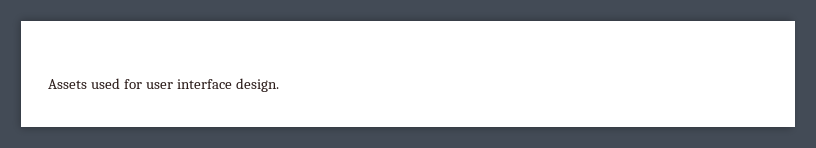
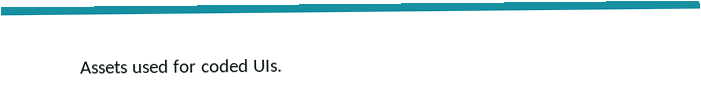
[145,78,279,92] user interface design. -> [200,59,283,73] coded UIs.

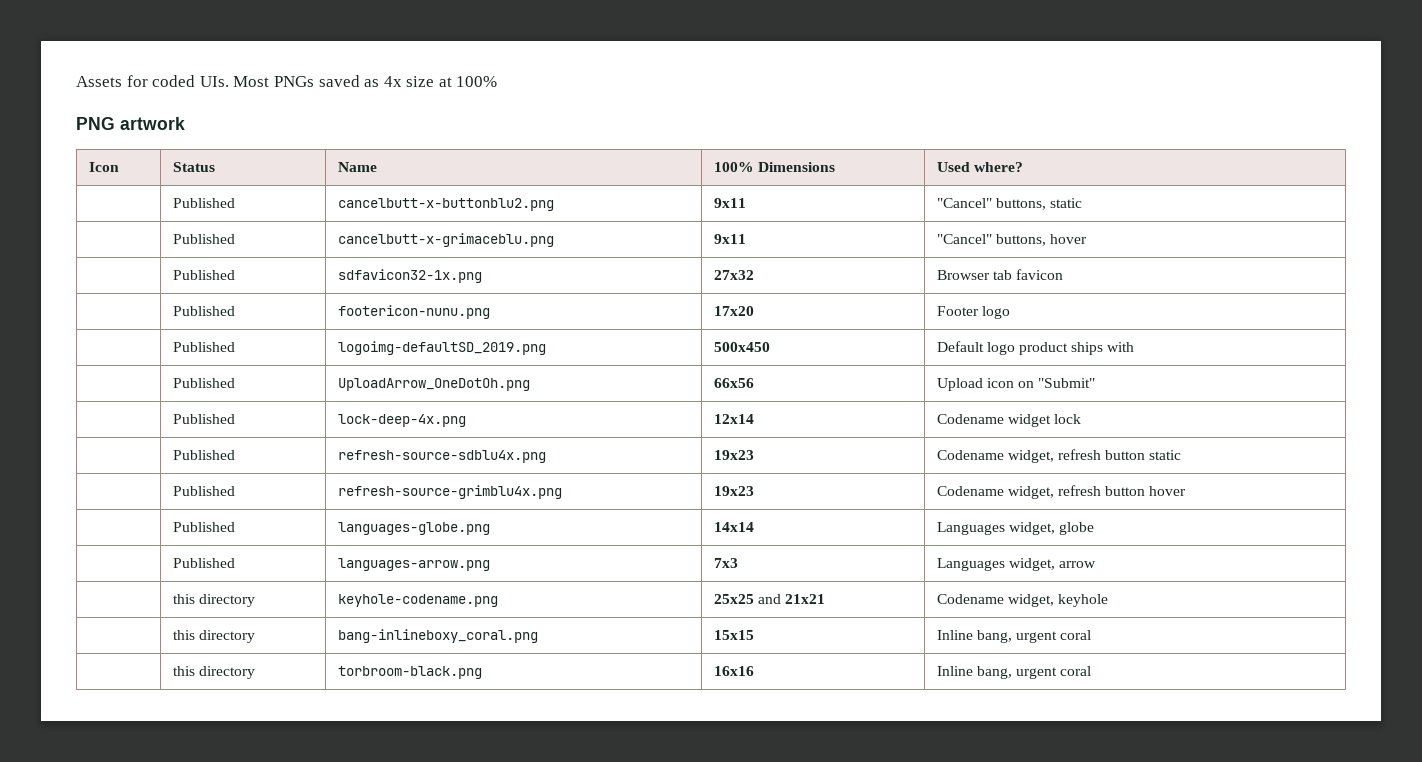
[131,59,169,74] used -> (122, 81) none
(283, 65) none -> [233,75,498,87] [76,117,185,130] [88,162,119,172] [172,162,215,172] [337,162,377,172] [713,162,835,172] [936,162,1023,172] [172,198,235,208] [337,198,554,211] [713,198,746,208] [936,198,1082,210] [172,234,235,244] [337,233,554,247] [713,234,746,244] [936,234,1087,246] [172,270,235,280] [337,269,482,283] [713,270,754,280] [936,269,1063,280] [172,306,235,316] [337,305,490,319] [713,306,754,316] [936,306,1010,319] [172,342,235,352] [337,341,546,355] [713,342,770,352] [936,341,1135,355] [172,378,235,388] [337,378,530,391] [713,378,754,388] [936,378,1096,391] [172,414,235,424] [337,414,466,427] [713,414,754,424] [936,414,1081,427] [172,450,235,460] [337,450,546,463] [713,450,754,460] [936,449,1182,463] [172,486,235,496] [337,485,562,499] [713,486,754,496] [936,485,1187,499] [172,522,235,532] [337,522,490,535] [713,522,754,532] [936,522,1094,535] [172,558,235,568] [337,558,490,571] [713,558,738,568] [936,558,1096,571] [172,594,255,607] [337,594,498,607] [713,594,825,604] [936,594,1108,607] [172,630,255,643] [337,629,538,643] [713,630,754,640] [936,630,1092,643] [172,666,255,679] [337,666,482,679] [713,666,754,676] [936,666,1092,679] Most PNGs saved as 4x size at 100% // PNG artwork // Icon | Status | Name | 100% Dimensions | Used where? // | Published | cancelbutt-x-buttonblu2.png | 9x11 | "Cancel" buttons, static // | Published | cancelbutt-x-grimaceblu.png | 9x11 | "Cancel" buttons, hover // | Published | sdfavicon32-1x.png | 27x32 | Browser tab favicon // | Published | footericon-nunu.png | 17x20 | Footer logo // | Published | logoimg-defaultSD_2019.png | 500x450 | Default logo product ships with // | Published | UploadArrow_OneDotOh.png | 66x56 | Upload icon on "Submit" // | Published | lock-deep-4x.png | 12x14 | Codename widget lock // | Published | refresh-source-sdblu4x.png | 19x23 | Codename widget, refresh button static // | Published | refresh-source-grimblu4x.png | 19x23 | Codename widget, refresh button hover // | Published | languages-globe.png | 14x14 | Languages widget, globe // | Published | languages-arrow.png | 7x3 | Languages widget, arrow // | this directory | keyhole-codename.png | 25x25 and 21x21 | Codename widget, keyhole // | this directory | bang-inlineboxy_coral.png | 15x15 | Inline bang, urgent coral // | this directory | torbroom-black.png | 16x16 | Inline bang, urgent coral

